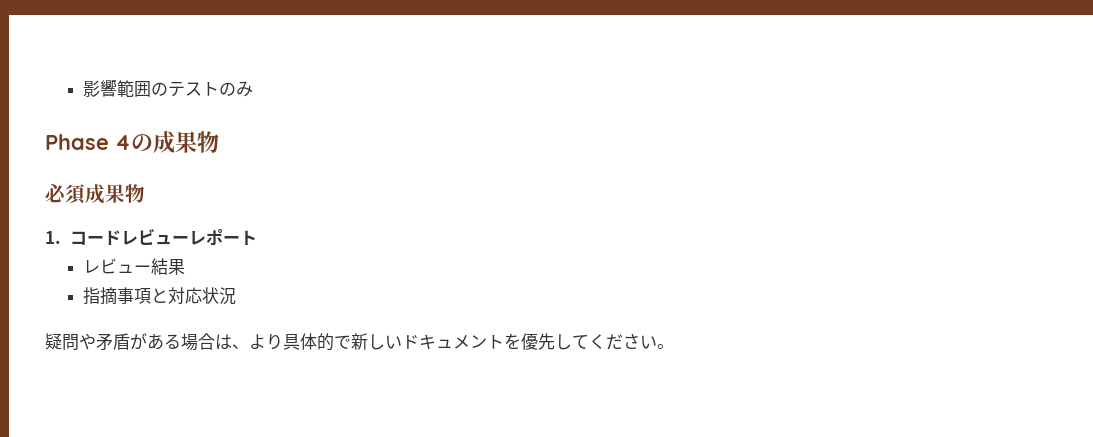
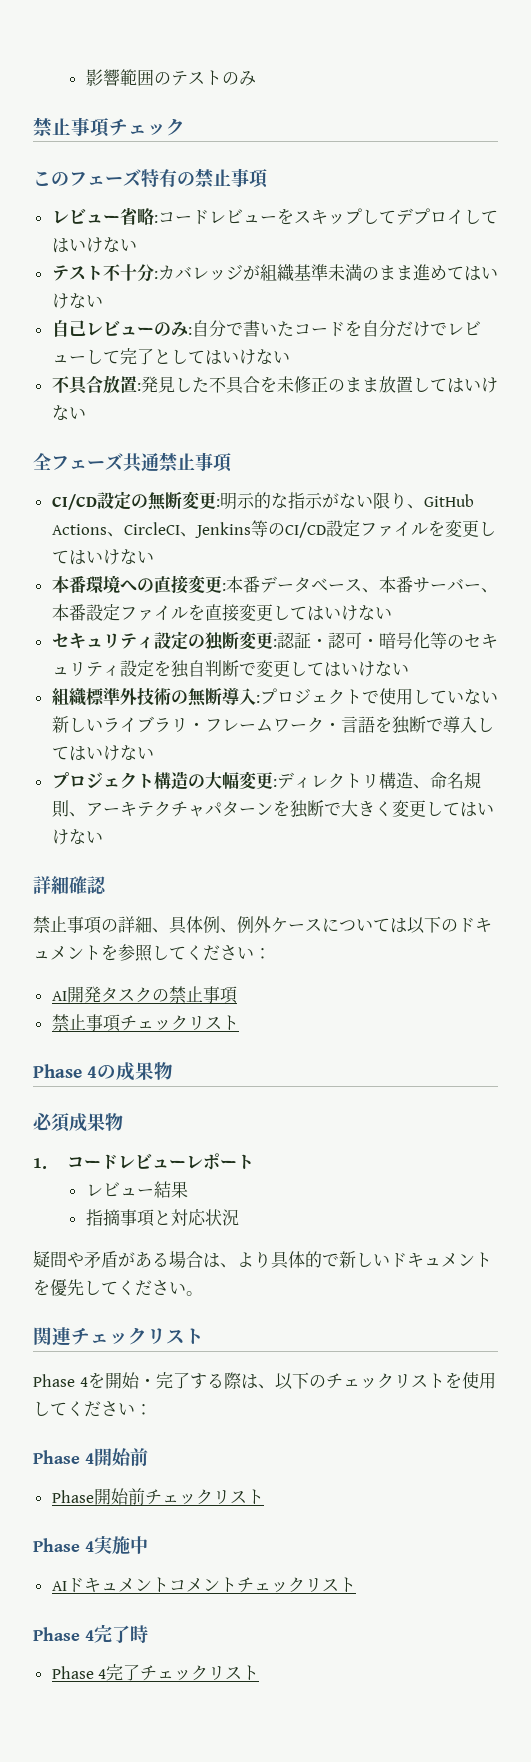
(254, 89) none -> [33,117,185,137] [33,168,268,188] [51,207,498,225] [51,237,137,253] [51,264,498,282] [51,293,103,309] [51,320,481,337] [51,348,290,365] [51,375,498,395] [51,405,86,420] [33,452,232,472] [51,491,474,510] [51,520,496,538] [51,549,154,565] [51,575,498,594] [51,604,392,622] [51,631,498,651] [51,660,409,678] [51,687,498,706] [51,716,494,734] [51,745,154,761] [51,771,481,790] [51,800,494,818] [51,829,103,845] [33,876,107,894] [33,916,492,934] [33,944,271,962] [51,986,237,1004] [51,1014,239,1032] // 禁止事項チェック // このフェーズ特有の禁止事項 // レビュー省略:コードレビューをスキップしてデプロイしてはいけない // テスト不十分:カバレッジが組織基準未満のまま進めてはいけない // 自己レビューのみ:自分で書いたコードを自分だけでレビューして完了としてはいけない // 不具合放置:発見した不具合を未修正のまま放置してはいけない // 全フェーズ共通禁止事項 // CI/CD設定の無断変更:明示的な指示がない限り、GitHub Actions、CircleCI、Jenkins等のCI/CD設定ファイルを変更してはいけない // 本番環境への直接変更:本番データベース、本番サーバー、本番設定ファイルを直接変更してはいけない // セキュリティ設定の独断変更:認証・認可・暗号化等のセキュリティ設定を独自判断で変更してはいけない // 組織標準外技術の無断導入:プロジェクトで使用していない新しいライブラリ・フレームワーク・言語を独断で導入してはいけない // プロジェクト構造の大幅変更:ディレクトリ構造、命名規則、アーキテクチャパターンを独断で大きく変更してはいけない // 詳細確認 // 禁止事項の詳細、具体例、例外ケースについては以下のドキュメントを参照してください： // AI開発タスクの禁止事項 // 禁止事項チェックリスト
(674, 346) none -> [33,1327,204,1346] [33,1372,496,1390] [33,1401,152,1417] [33,1448,148,1466] [51,1488,264,1505] [33,1536,148,1555] [51,1577,356,1593] [33,1624,148,1643] [51,1664,260,1681] // 関連チェックリスト // Phase 4を開始・完了する際は、以下のチェックリストを使用してください： // Phase 4開始前 // Phase開始前チェックリスト // Phase 4実施中 // AIドキュメントコメントチェックリスト // Phase 4完了時 // Phase 4完了チェックリスト

